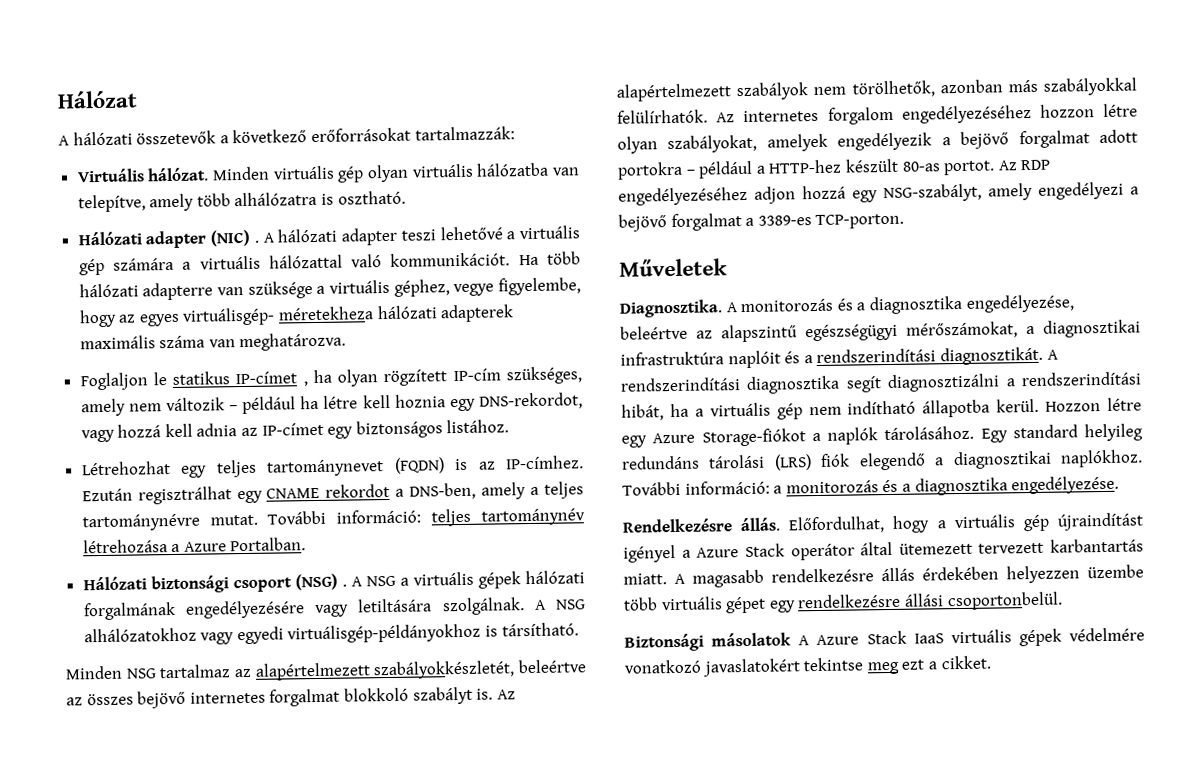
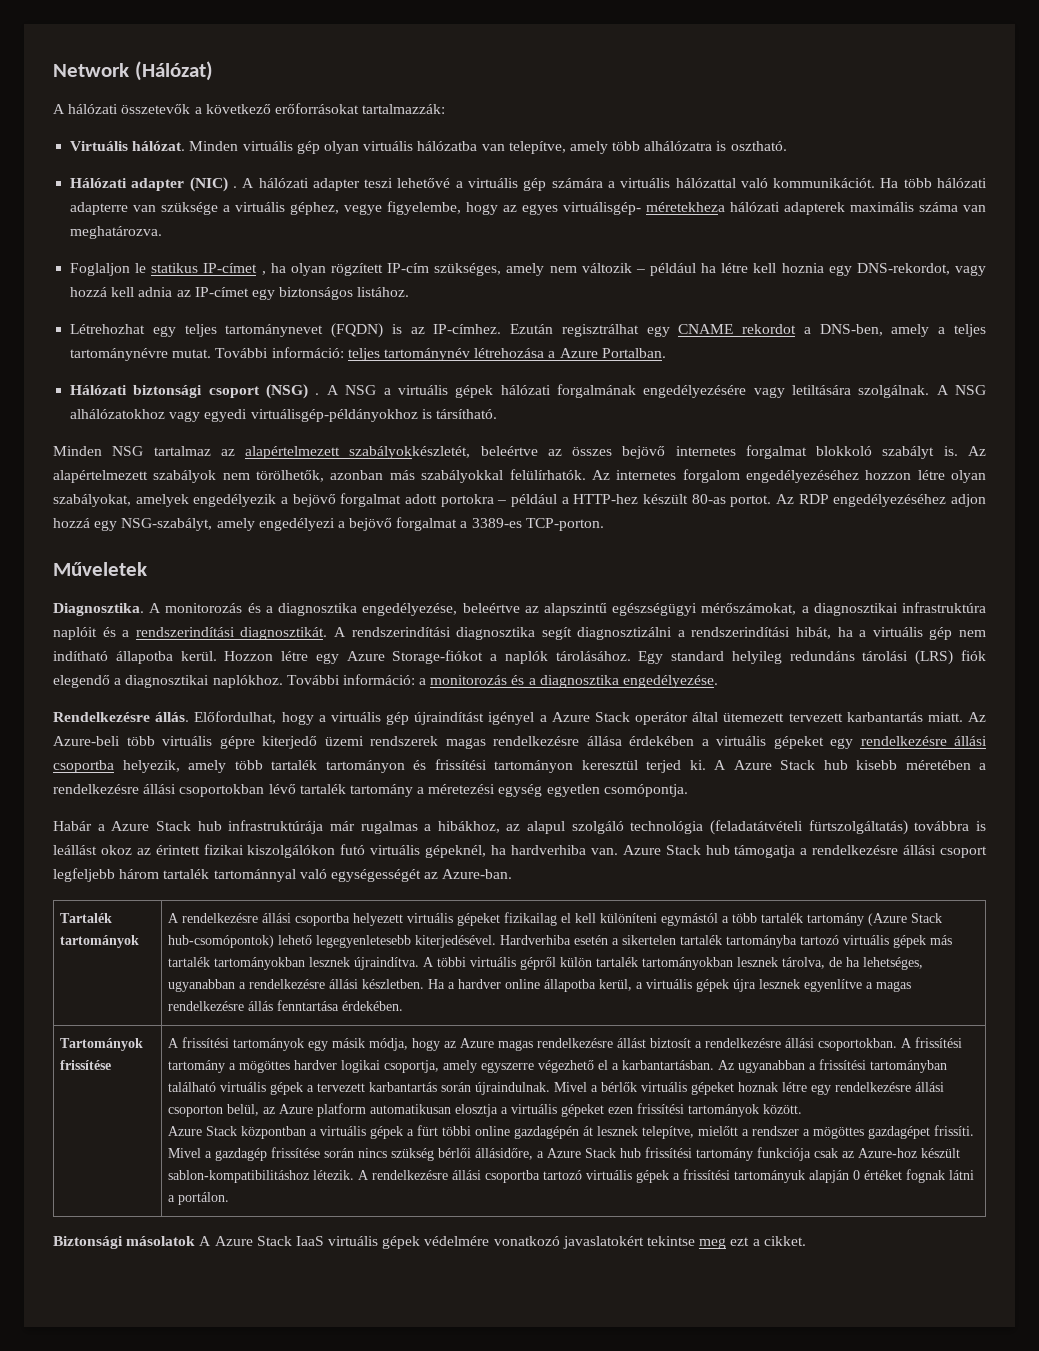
[57,90,138,109] Hálózat -> [53,61,213,81] Network (Hálózat)
[674,564,1144,588] [623,591,1063,614] A magasabb rendelkezésre állás érdekében helyezzen üzembe több virtuális gépet egy rendelkezésre állási csoportonbelül. -> [967,712,986,722] [53,736,987,749] [53,759,986,773] [53,784,688,797] [53,820,986,835] [53,844,988,858] [53,868,513,882] [60,913,113,923] [60,935,140,948] [168,912,943,926] [168,935,953,948] [168,957,924,970] [168,979,912,992] [168,1000,404,1011] [60,1038,144,1051] [60,1060,112,1070] [168,1037,963,1051] [168,1059,948,1073] [168,1082,945,1095] [168,1103,803,1117] [168,1125,975,1139] [168,1147,961,1161] [168,1169,975,1183] [168,1192,230,1205] Az Azure-beli több virtuális gépre kiterjedő üzemi rendszerek magas rendelkezésre állása érdekében a virtuális gépeket egy rendelkezésre állási csoportba helyezik, amely több tartalék tartományon és frissítési tartományon keresztül terjed ki. A Azure Stack hub kisebb méretében a rendelkezésre állási csoportokban lévő tartalék tartomány a méretezési egység egyetlen csomópontja. // Habár a Azure Stack hub infrastruktúrája már rugalmas a hibákhoz, az alapul szolgáló technológia (feladatátvételi fürtszolgáltatás) továbbra is leállást okoz az érintett fizikai kiszolgálókon futó virtuális gépeknél, ha hardverhiba van. Azure Stack hub támogatja a rendelkezésre állási csoport legfeljebb három tartalék tartománnyal való egységességét az Azure-ban. // Tartalék tartományok | A rendelkezésre állási csoportba helyezett virtuális gépeket fizikailag el kell különíteni egymástól a több tartalék tartomány (Azure Stack hub-csomópontok) lehető legegyenletesebb kiterjedésével. Hardverhiba esetén a sikertelen tartalék tartományba tartozó virtuális gépek más tartalék tartományokban lesznek újraindítva. A többi virtuális gépről külön tartalék tartományokban lesznek tárolva, de ha lehetséges, ugyanabban a rendelkezésre állási készletben. Ha a hardver online állapotba kerül, a virtuális gépek újra lesznek egyenlítve a magas rendelkezésre állás fenntartása érdekében. // Tartományok frissítése | A frissítési tartományok egy másik módja, hogy az Azure magas rendelkezésre állást biztosít a rendelkezésre állási csoportokban. A frissítési tartomány a mögöttes hardver logikai csoportja, amely egyszerre végezhető el a karbantartásban. Az ugyanabban a frissítési tartományban található virtuális gépek a tervezett karbantartás során újraindulnak. Mivel a bérlők virtuális gépeket hoznak létre egy rendelkezésre állási csoporton belül, az Azure platform automatikusan elosztja a virtuális gépeket ezen frissítési tartományok között. // Azure Stack központban a virtuális gépek a fürt többi online gazdagépén át lesznek telepítve, mielőtt a rendszer a mögöttes gazdagépet frissíti. Mivel a gazdagép frissítése során nincs szükség bérlői állásidőre, a Azure Stack hub frissítési tartomány funkciója csak az Azure-hoz készült sablon-kompatibilitáshoz létezik. A rendelkezésre állási csoportba tartozó virtuális gépek a frissítési tartományuk alapján 0 értéket fognak látni a portálon.

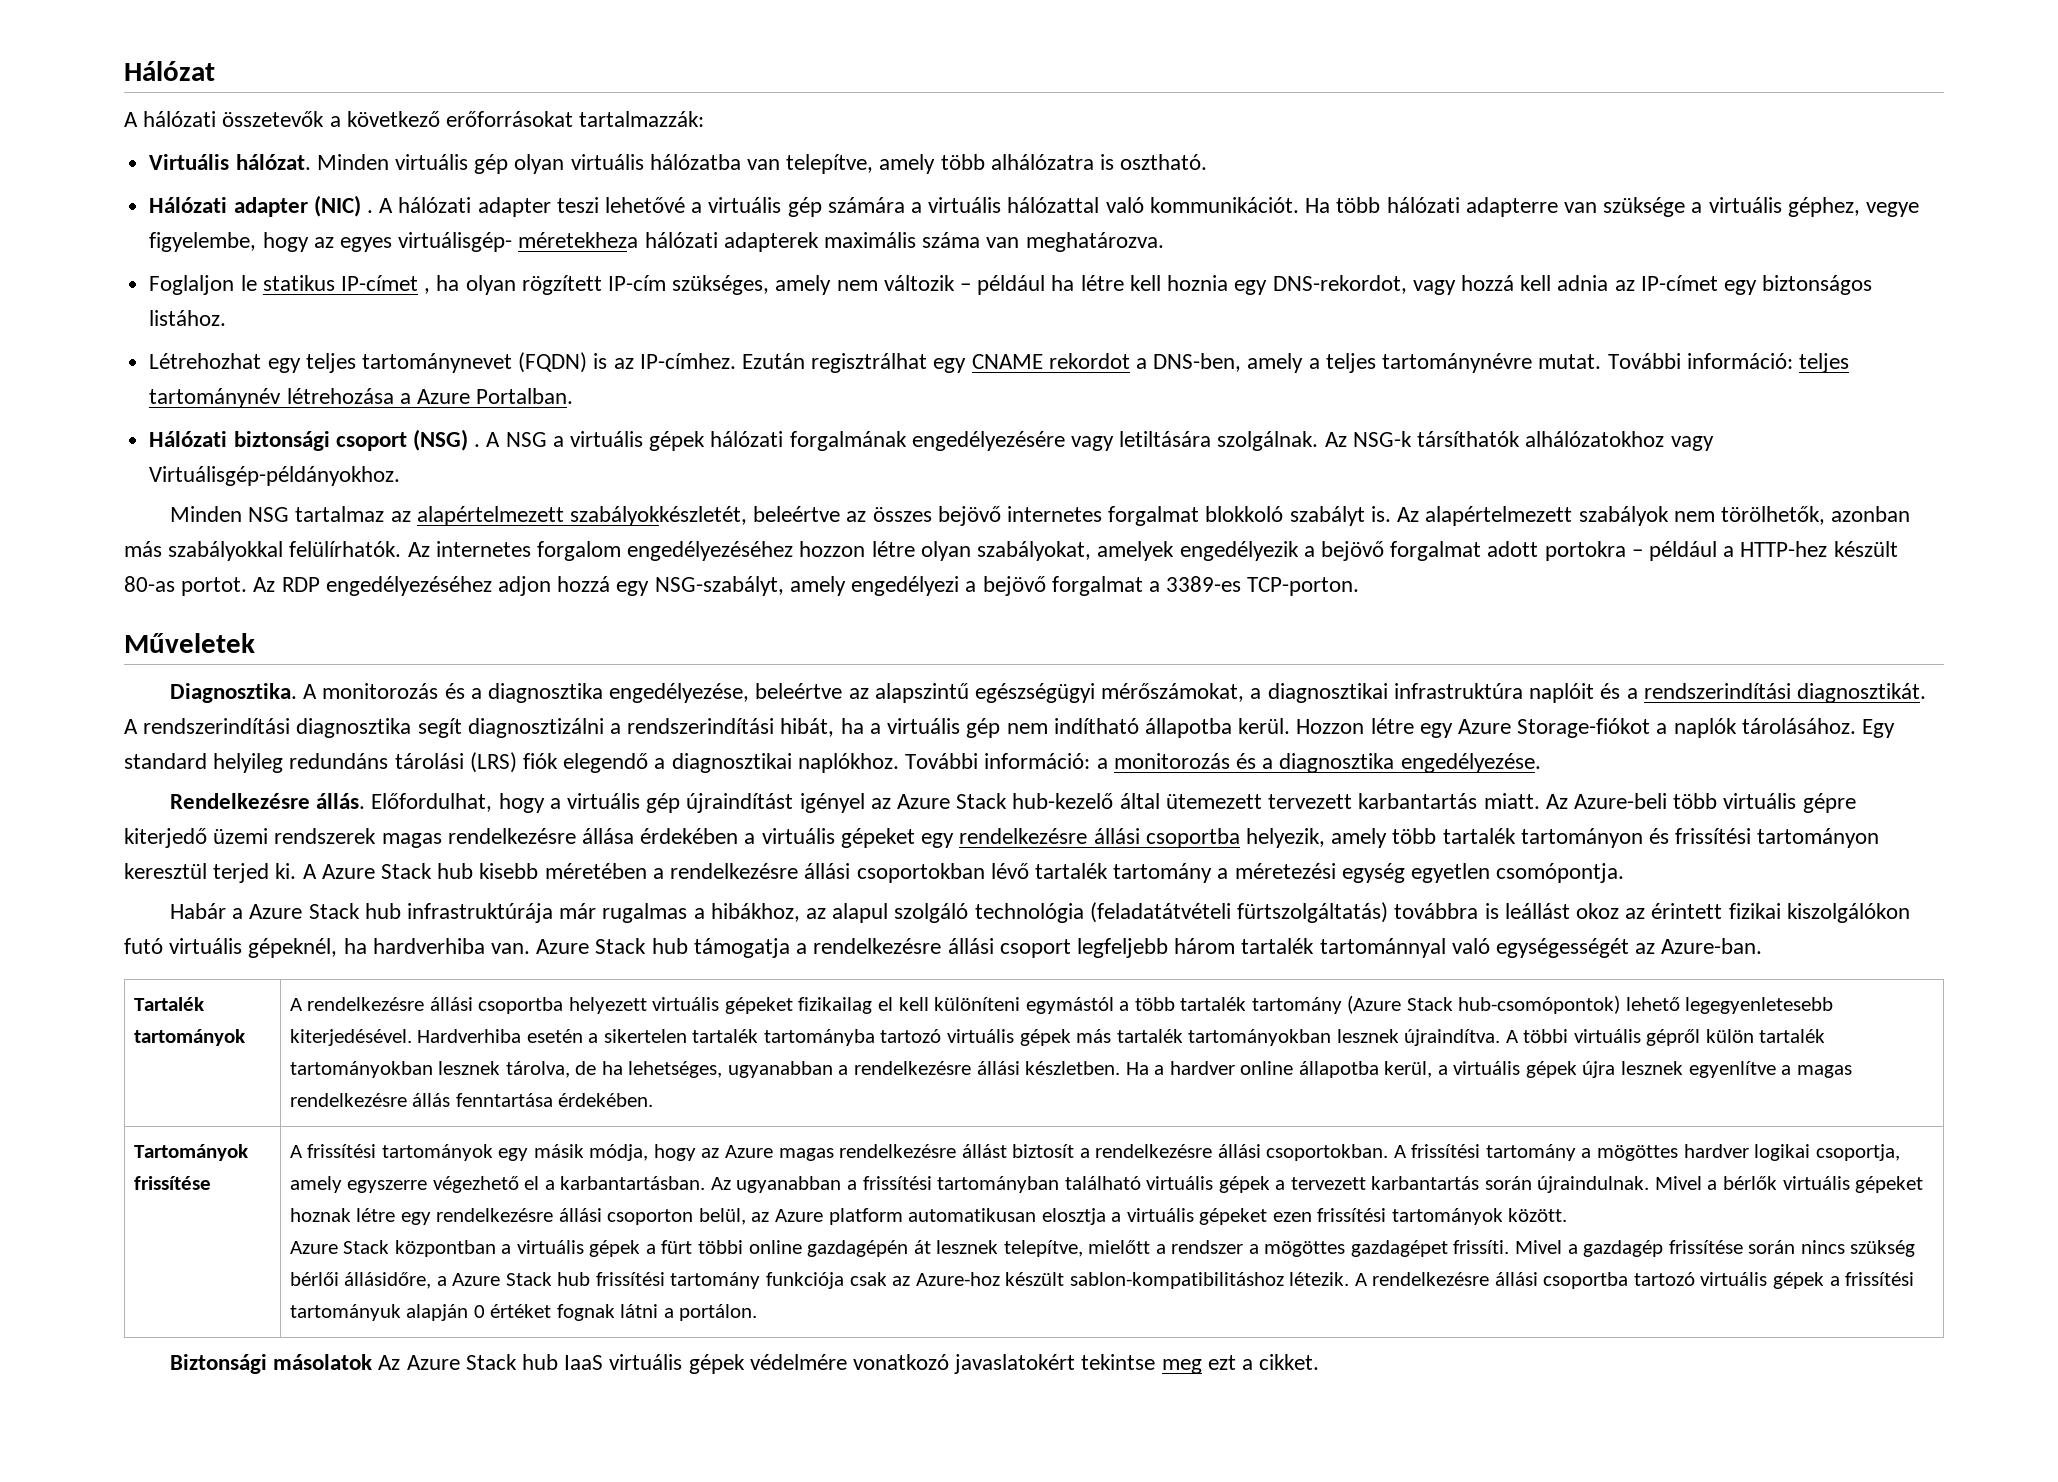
[53,61,213,81] Network (Hálózat) -> [124,61,215,81] Hálózat
[936,385,987,395] [70,409,497,422] A NSG alhálózatokhoz vagy egyedi virtuálisgép-példányokhoz is társítható. -> [1324,431,1714,451] [149,466,401,486] Az NSG-k társíthatók alhálózatokhoz vagy Virtuálisgép-példányokhoz.
[539,712,688,725] a Azure Stack operátor -> [870,793,1114,809] az Azure Stack hub-kezelő
[199,1236,292,1246] A Azure Stack -> [378,1354,559,1370] Az Azure Stack hub

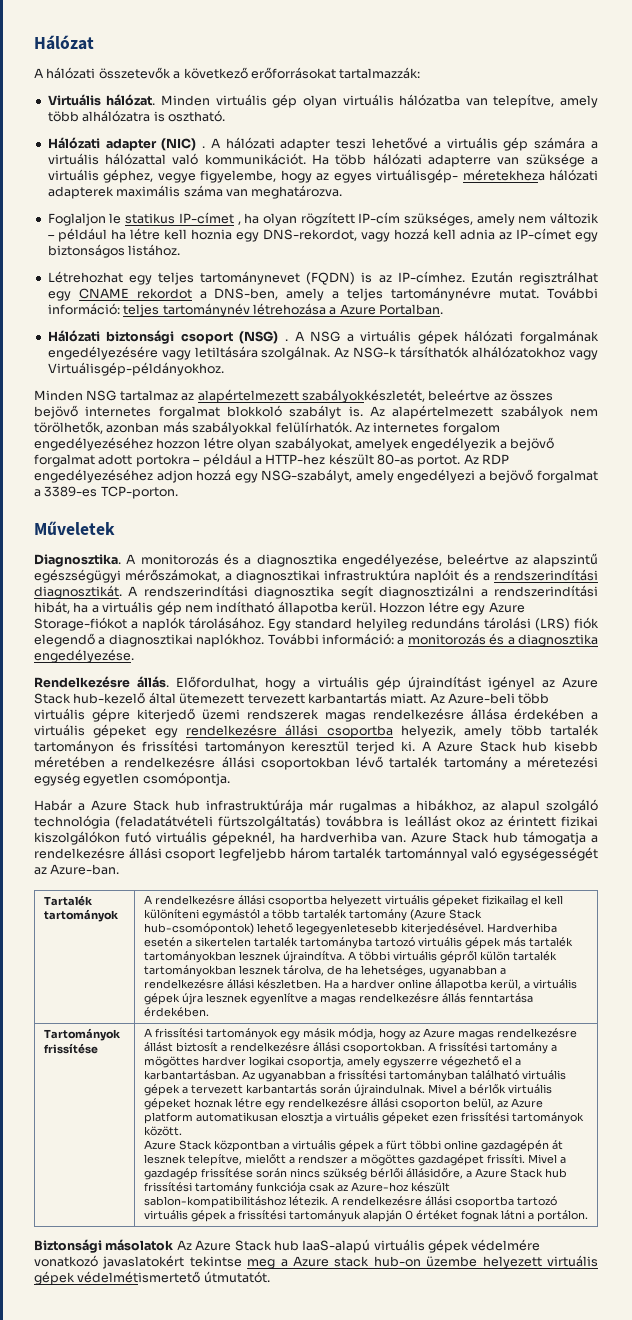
[564,1355,604,1370] IaaS -> [302,1239,371,1253] IaaS-alapú
[1207,1354,1320,1370] ezt a cikket. -> [280,1255,598,1269] [34,1271,270,1285] a Azure stack hub-on üzembe helyezett virtuális gépek védelmétismertető útmutatót.

